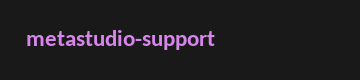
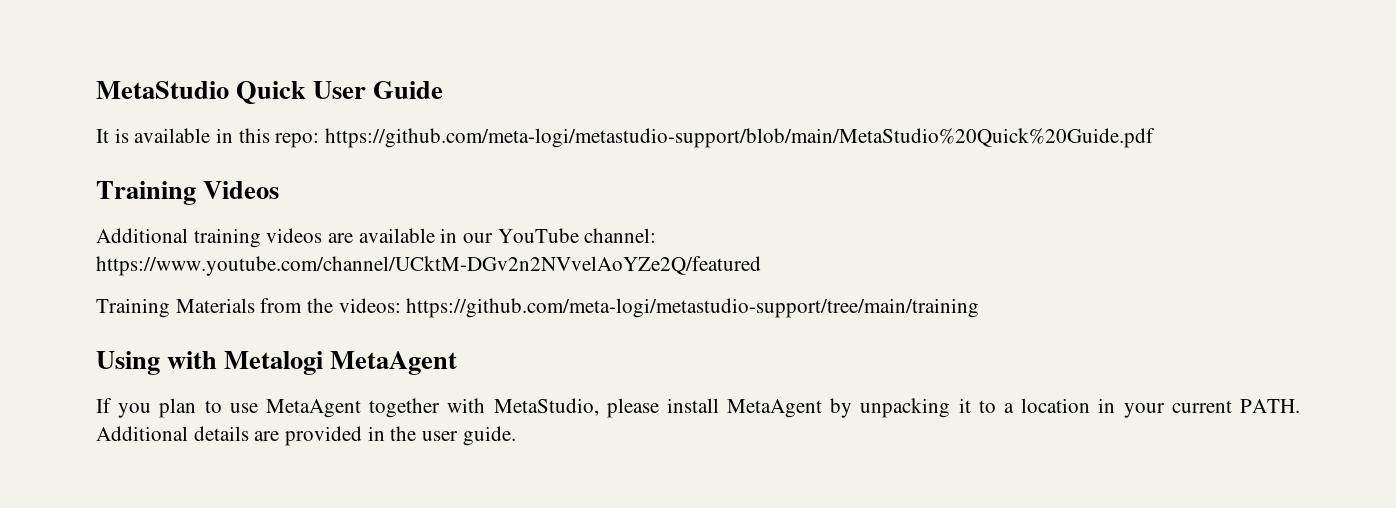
[26,30,215,50] metastudio-support -> [96,81,444,104] [96,128,1156,148] [96,181,280,205] [96,228,657,248] [96,256,761,276] [96,298,980,318] [96,351,458,375] [96,398,1300,418] [96,426,516,446] MetaStudio Quick User Guide // It is available in this repo: https://github.com/meta-logi/metastudio-support/blob/main/MetaStudio%20Quick%20Guide.pdf // Training Videos // Additional training videos are available in our YouTube channel: https://www.youtube.com/channel/UCktM-DGv2n2NVvelAoYZe2Q/featured // Training Materials from the videos: https://github.com/meta-logi/metastudio-support/tree/main/training // Using with Metalogi MetaAgent // If you plan to use MetaAgent together with MetaStudio, please install MetaAgent by unpacking it to a location in your current PATH. Additional details are provided in the user guide.

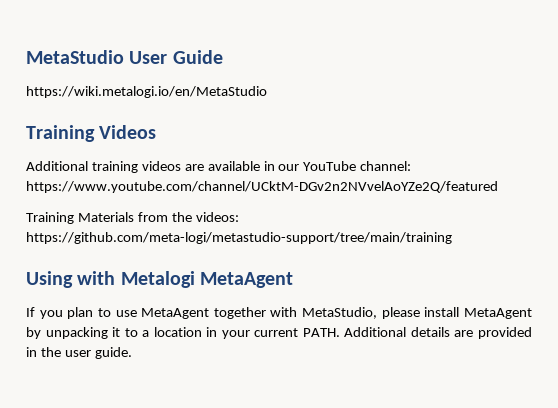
[236,81,307,104] Quick -> (124, 57) none
[96,128,1156,148] It is available in this repo: https://github.com/meta-logi/metastudio-support/blob/main/MetaStudio%20Quick%20Guide.pdf -> [26,86,267,98] https://wiki.metalogi.io/en/MetaStudio

